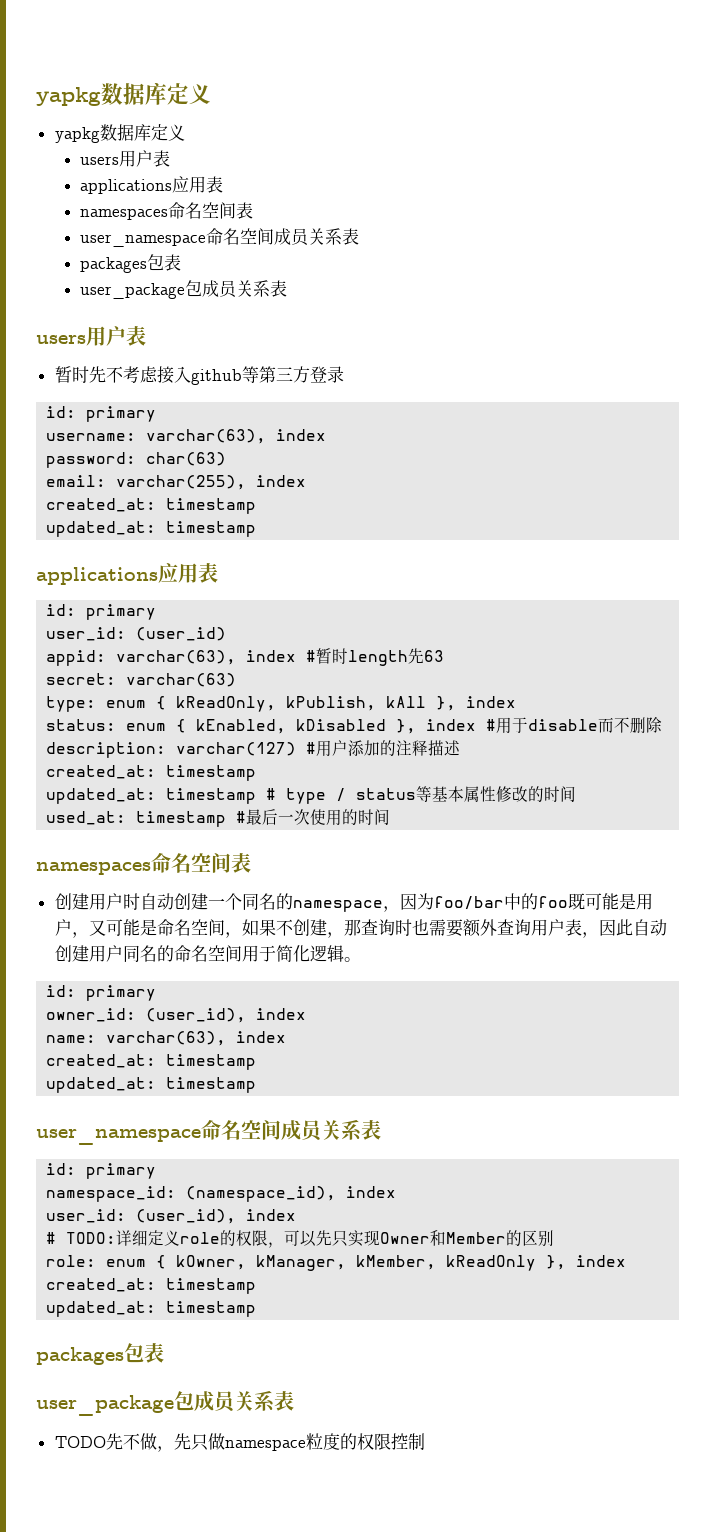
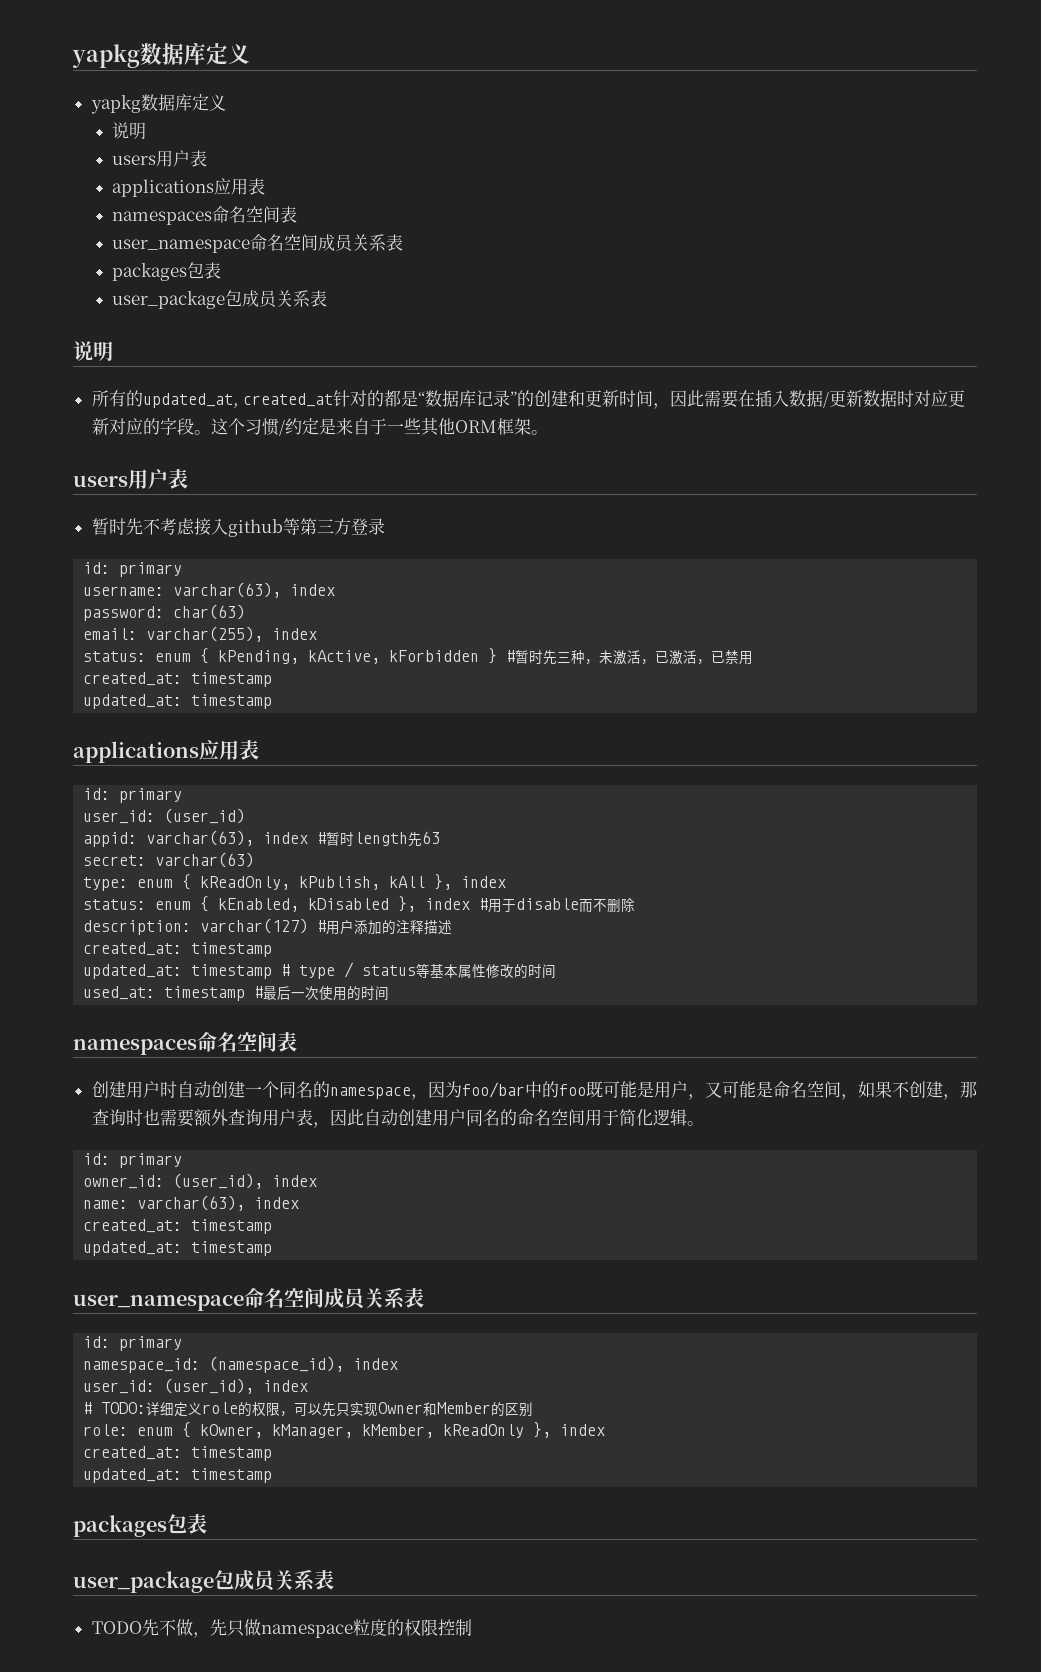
(185, 132) none -> [112,122,147,140] // 说明
(287, 288) none -> [73,341,113,361] [91,390,966,409] [91,417,548,436] // 说明 // 所有的updated_at, created_at针对的都是“数据库记录”的创建和更新时间，因此需要在插入数据/更新数据时对应更新对应的字段。这个习惯/约定是来自于一些其他ORM框架。
(307, 481) none -> [83,648,754,665] // status: enum { kPending, kActive, kForbidden } #暂时先三种，未激活，已激活，已禁用

